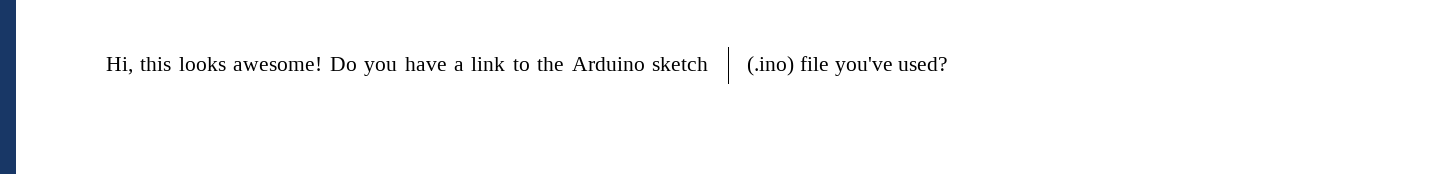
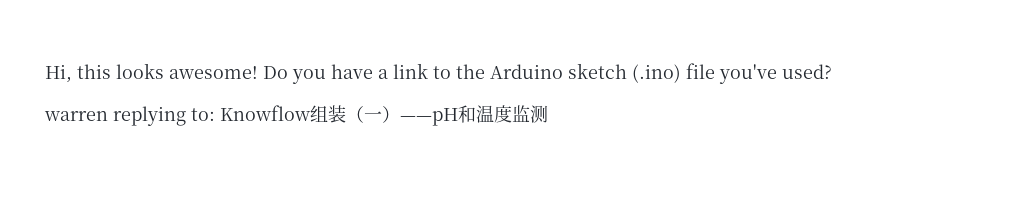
(949, 64) none -> [44,105,548,126] // warren replying to: Knowflow组装（一）——pH和温度监测

